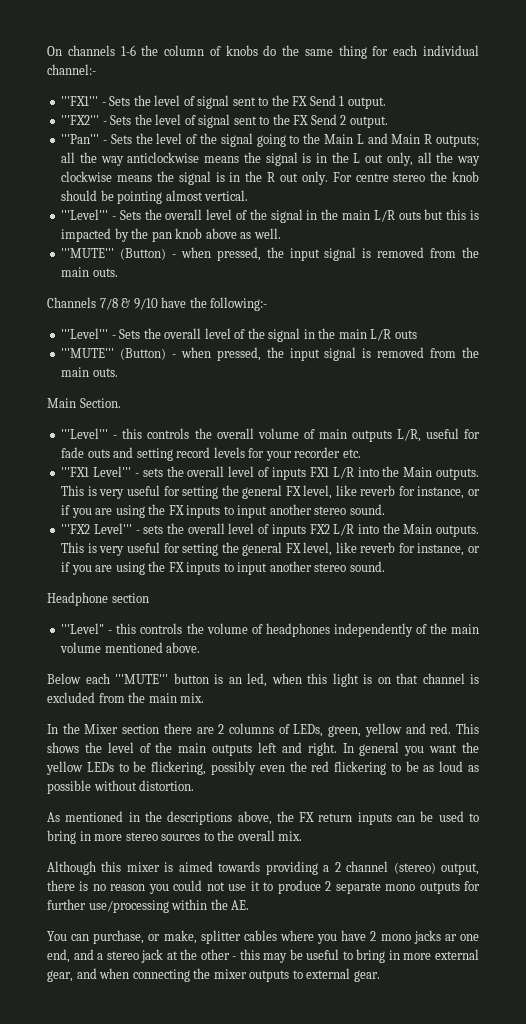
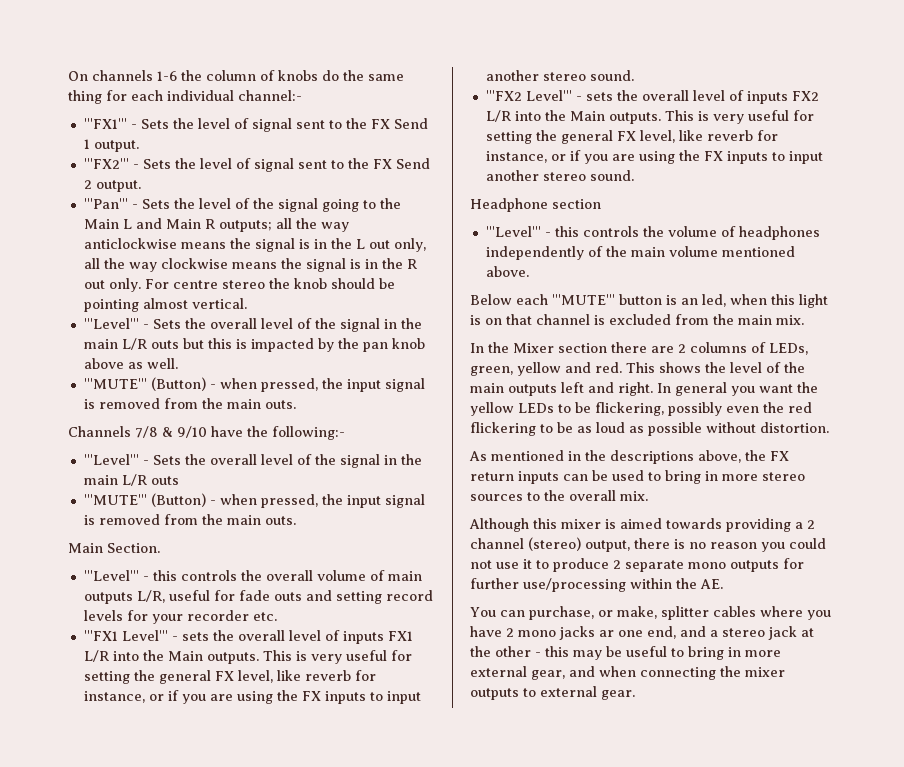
[61,623,105,634] '''Level" -> [485,226,541,237] '''Level'''

